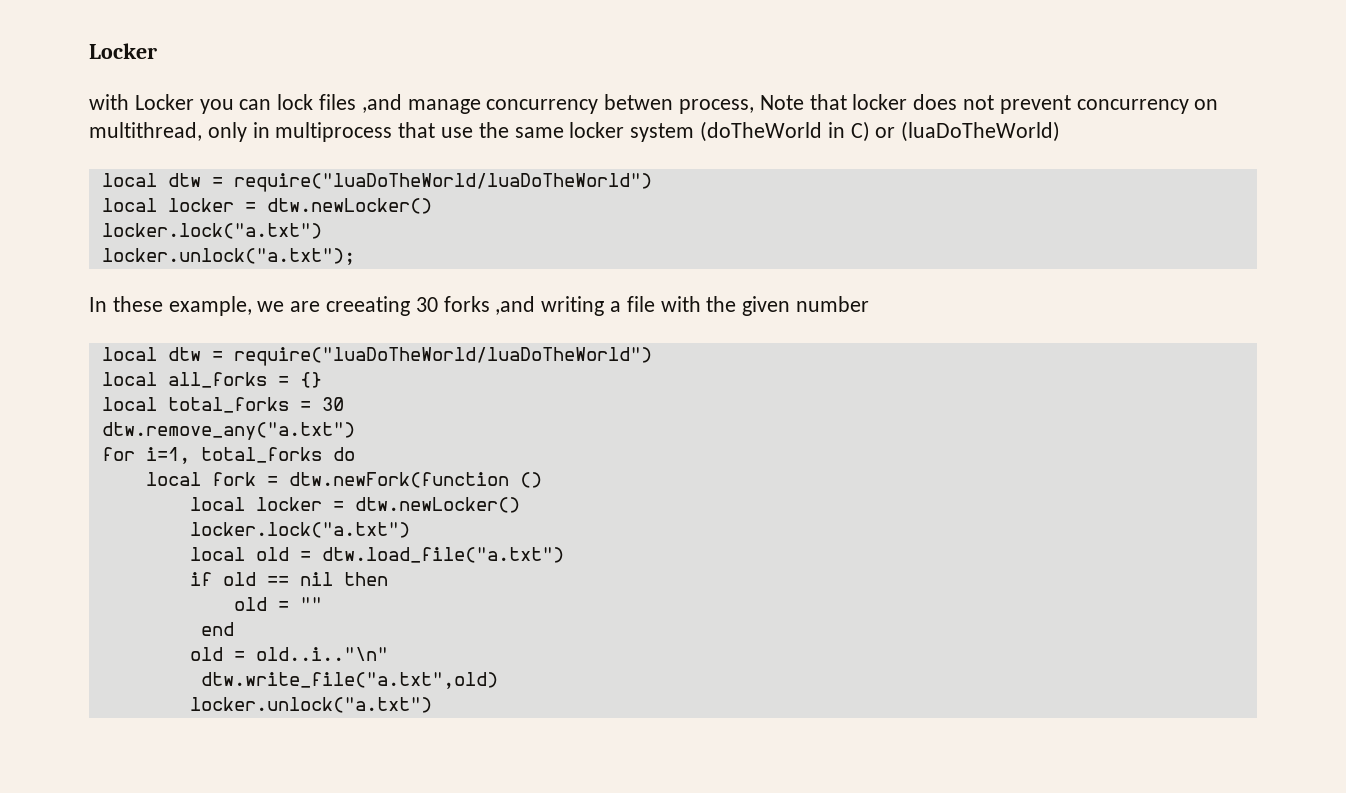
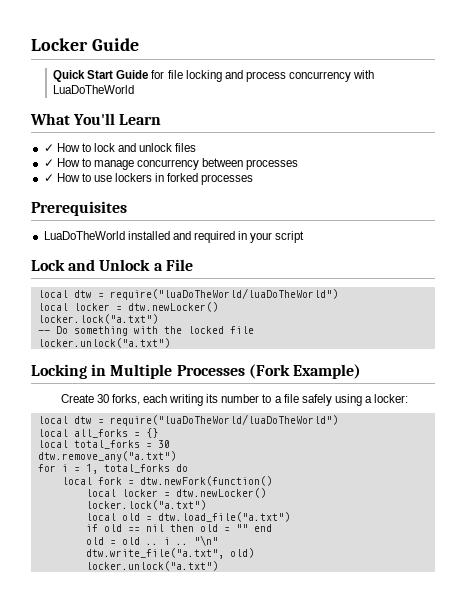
[89,43,157,59] [89,94,1219,114] [89,121,1061,142] Locker // with Locker you can lock files ,and manage concurrency betwen process, Note that locker does not prevent concurrency on multithread, only in multiprocess that use the same locker system (doTheWorld in C) or (luaDoTheWorld) -> [31,38,139,51] [53,70,375,82] [53,85,135,94] [30,113,162,125] [43,143,197,152] [43,158,299,170] [43,173,254,185] [31,201,127,216] [43,231,305,243] [31,259,193,271] Locker Guide // Quick Start Guide for file locking and process concurrency with LuaDoTheWorld // What You'll Learn // ✓ How to lock and unlock files // ✓ How to manage concurrency between processes // ✓ How to use lockers in forked processes // Prerequisites // LuaDoTheWorld installed and required in your script // Lock and Unlock a File
[101,248,355,265] [89,296,870,316] locker.unlock("a.txt"); // In these example, we are creeating 30 forks ,and writing a file with the given number -> [37,326,254,336] [37,338,170,348] [31,364,361,379] [60,394,409,406] -- Do something with the locked file // locker.unlock("a.txt") // Locking in Multiple Processes (Fork Example) // Create 30 forks, each writing its number to a file safely using a locker:
[145,447,190,464] i=1, -> [61,464,98,474] i = 1,
[288,472,542,488] dtw.newFork(function () -> [139,476,272,486] dtw.newFork(function()
(388, 579) // -> (194, 528) none
(322, 604) // -> (248, 528) none
[255,647,388,661] [200,672,498,689] old..i.."\n" // dtw.write_file("a.txt",old) -> [121,535,218,546] [85,548,254,559] old .. i .. "\n" // dtw.write_file("a.txt", old)

